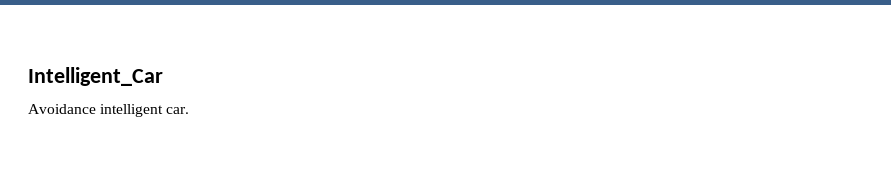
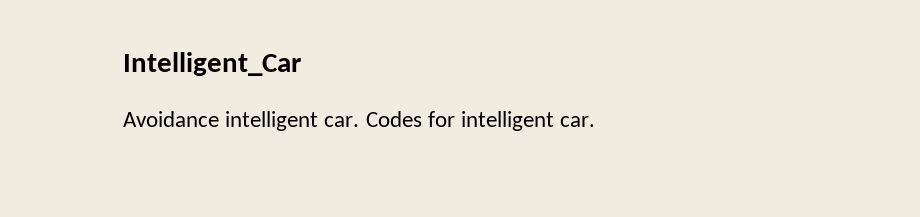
(190, 110) none -> [365,111,596,131] Codes for intelligent car.

